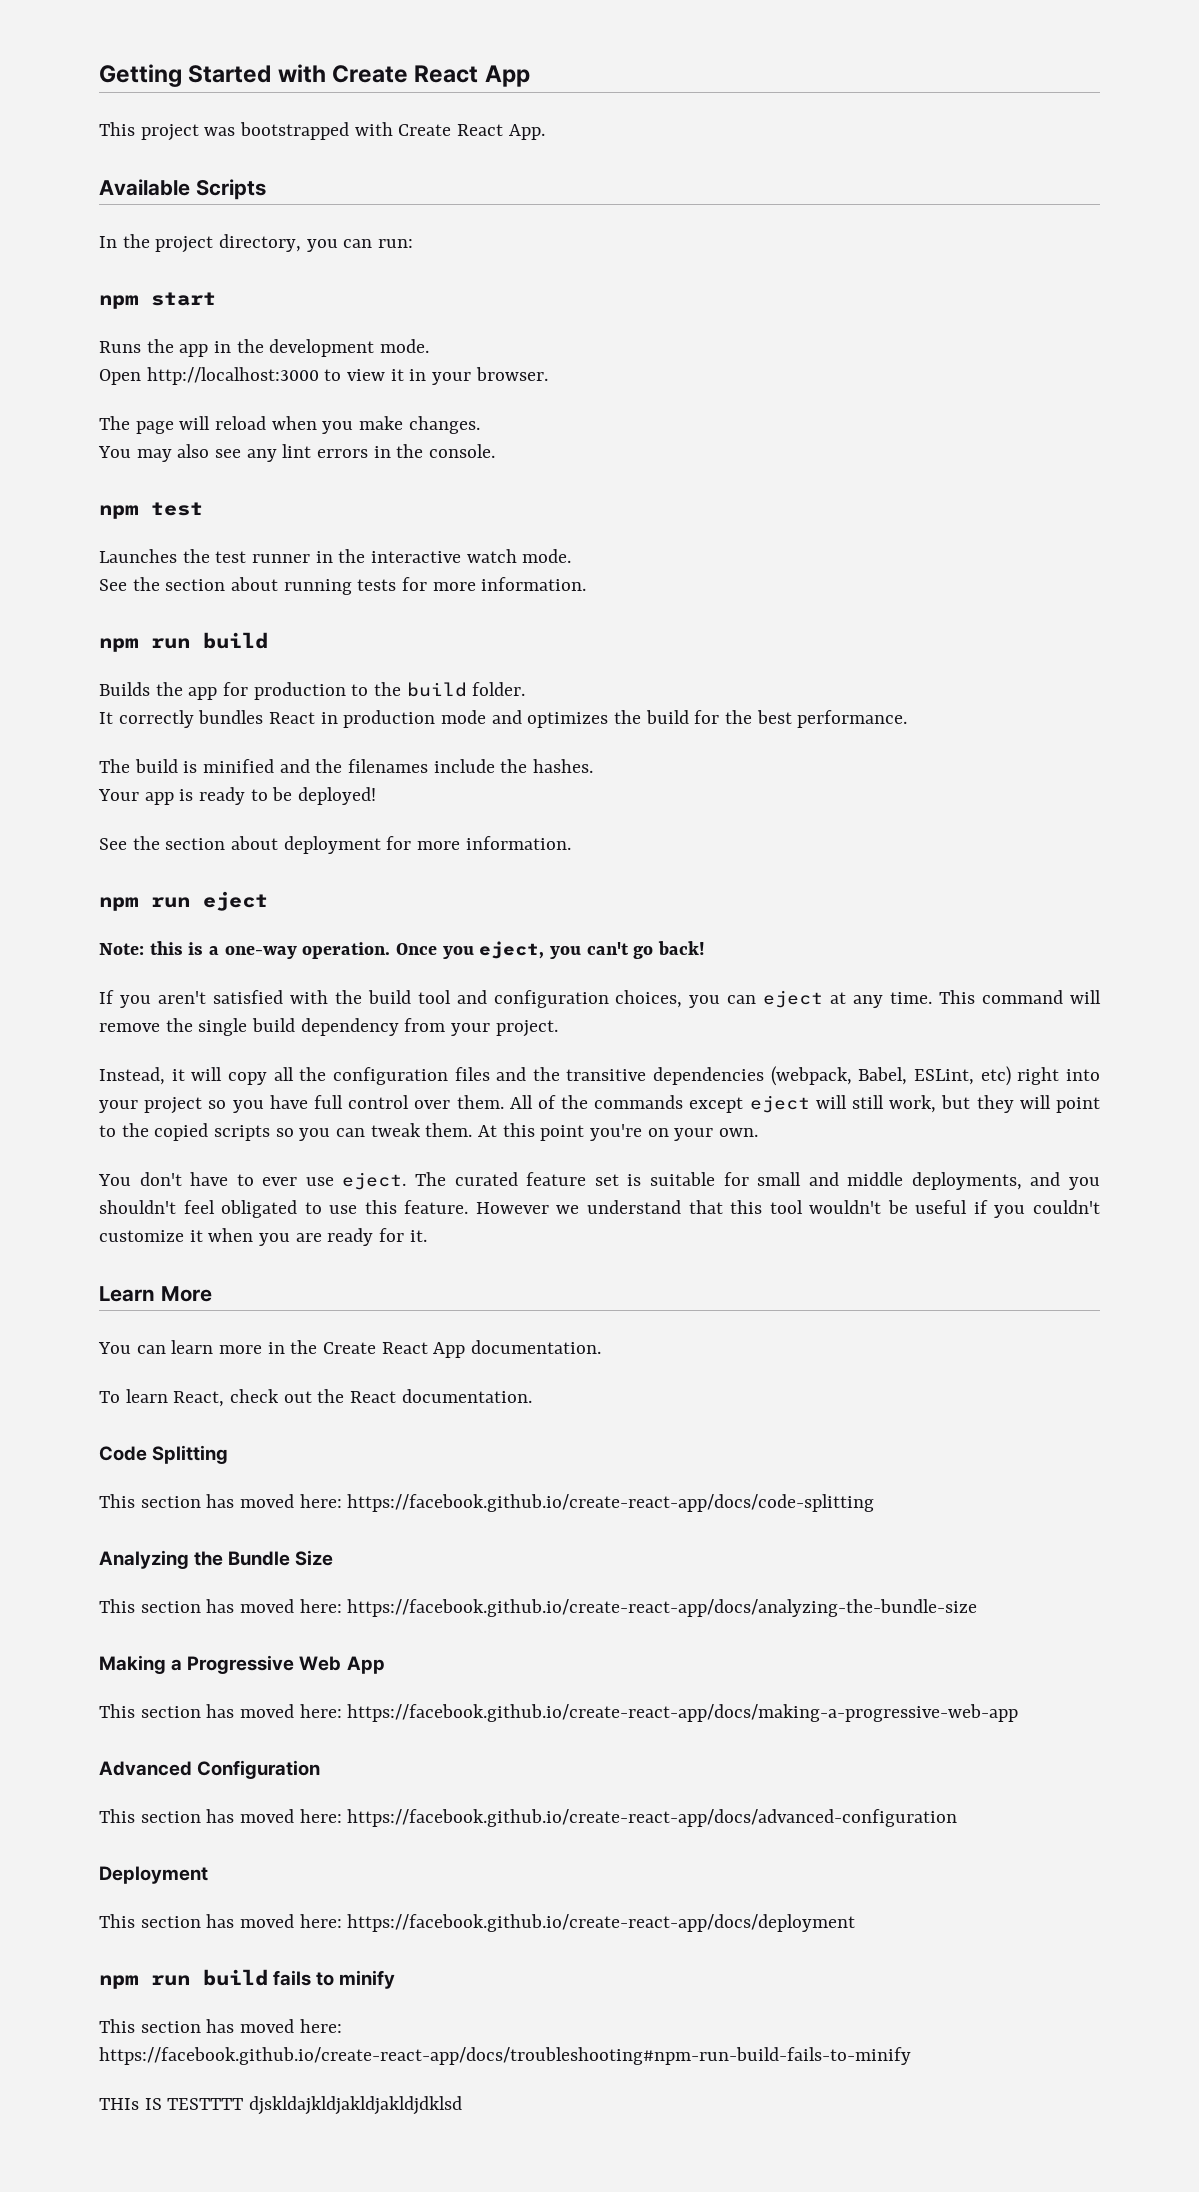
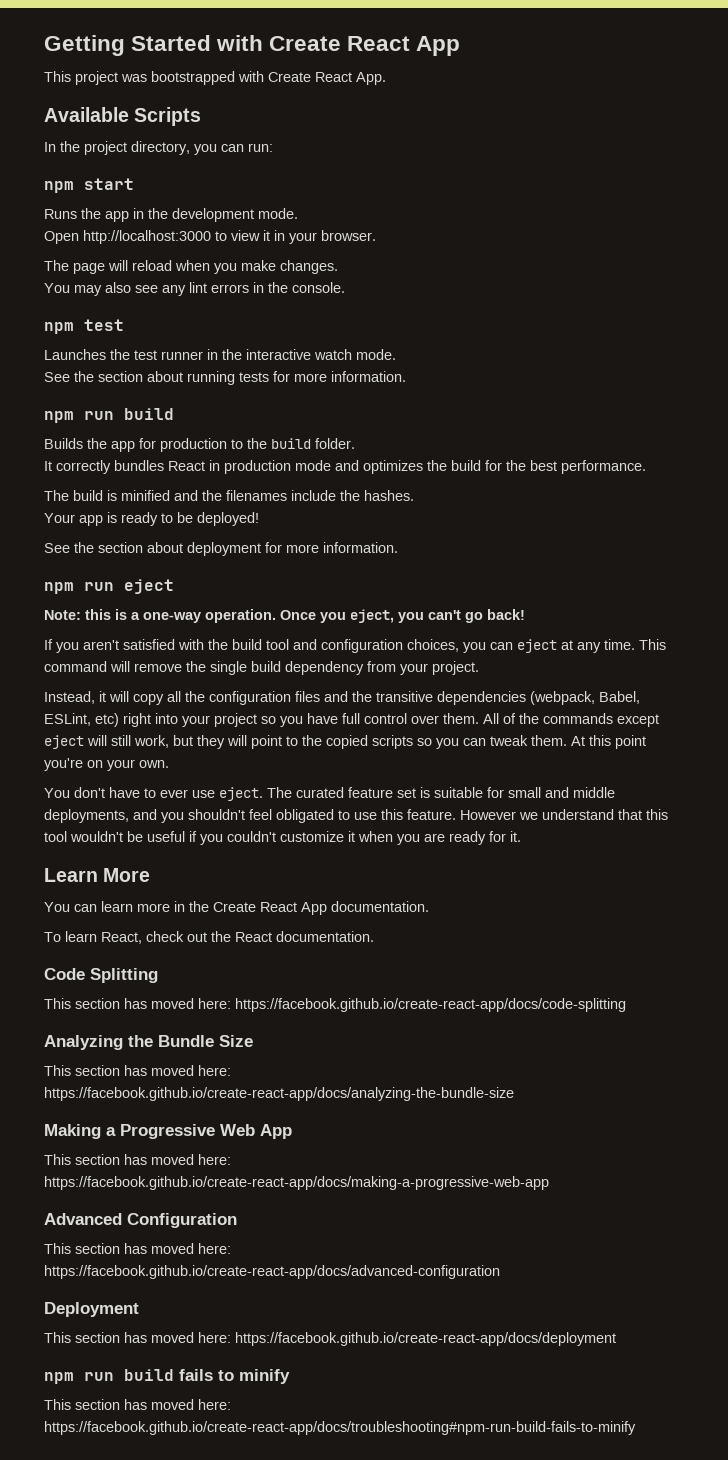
[99,2096,463,2115] // THIs IS TESTTTT djskldajkldjakldjakldjdklsd -> (636, 1428) none

